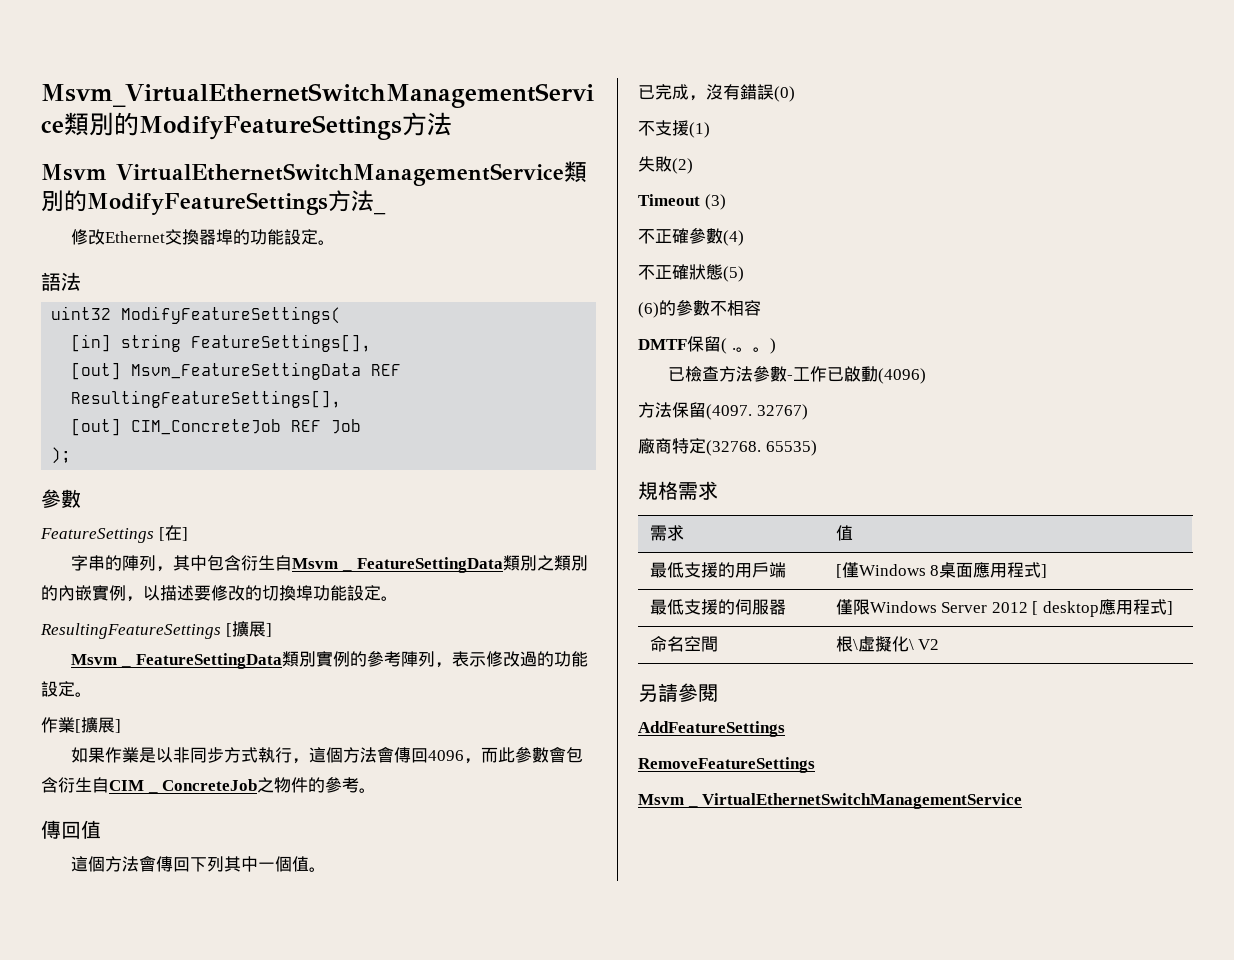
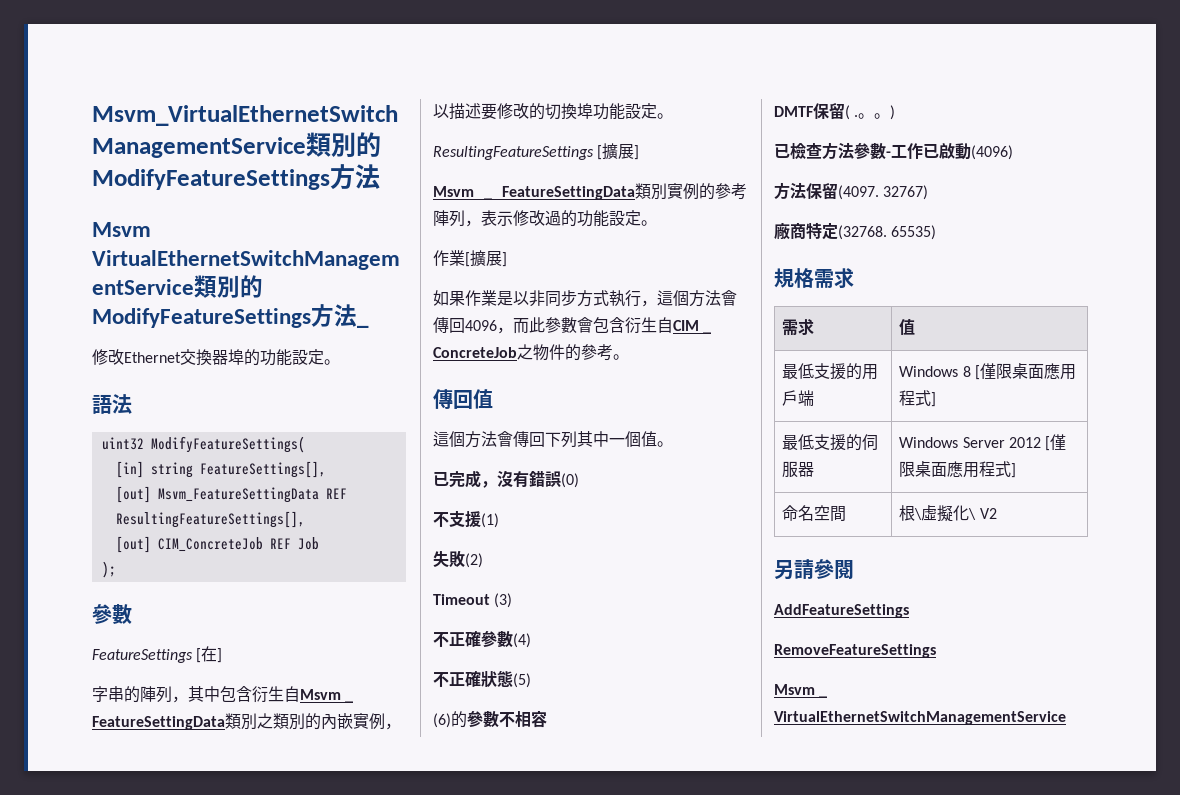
[835,562,940,578] [僅Windows 8 -> [899,363,1012,380] Windows 8 [僅限
[835,599,870,615] 僅限 -> (815, 469) none
[1042,601,1099,617] desktop -> [1050,434,1067,450] [899,461,948,477] 僅限桌面

